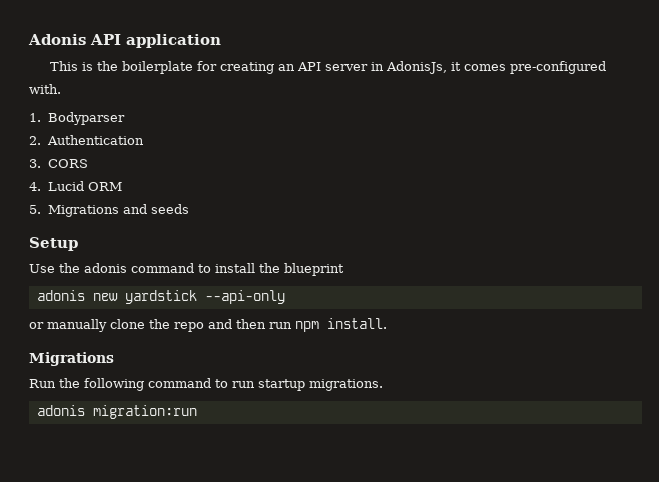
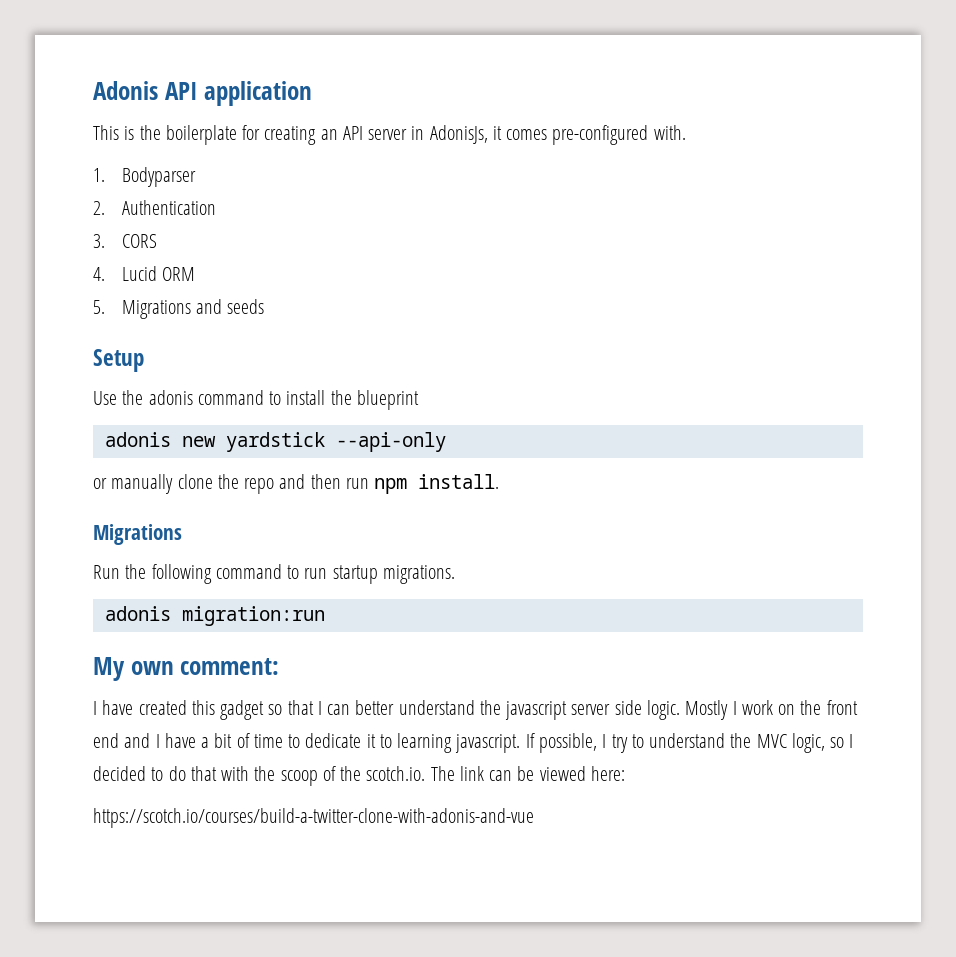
(197, 412) none -> [93,657,280,681] [93,700,858,720] [93,733,854,753] [93,766,625,786] [93,808,534,828] // My own comment: // I have created this gadget so that I can better understand the javascript server side logic. Mostly I work on the front end and I have a bit of time to dedicate it to learning javascript. If possible, I try to understand the MVC logic, so I decided to do that with the scoop of the scotch.io. The link can be viewed here: // https://scotch.io/courses/build-a-twitter-clone-with-adonis-and-vue

